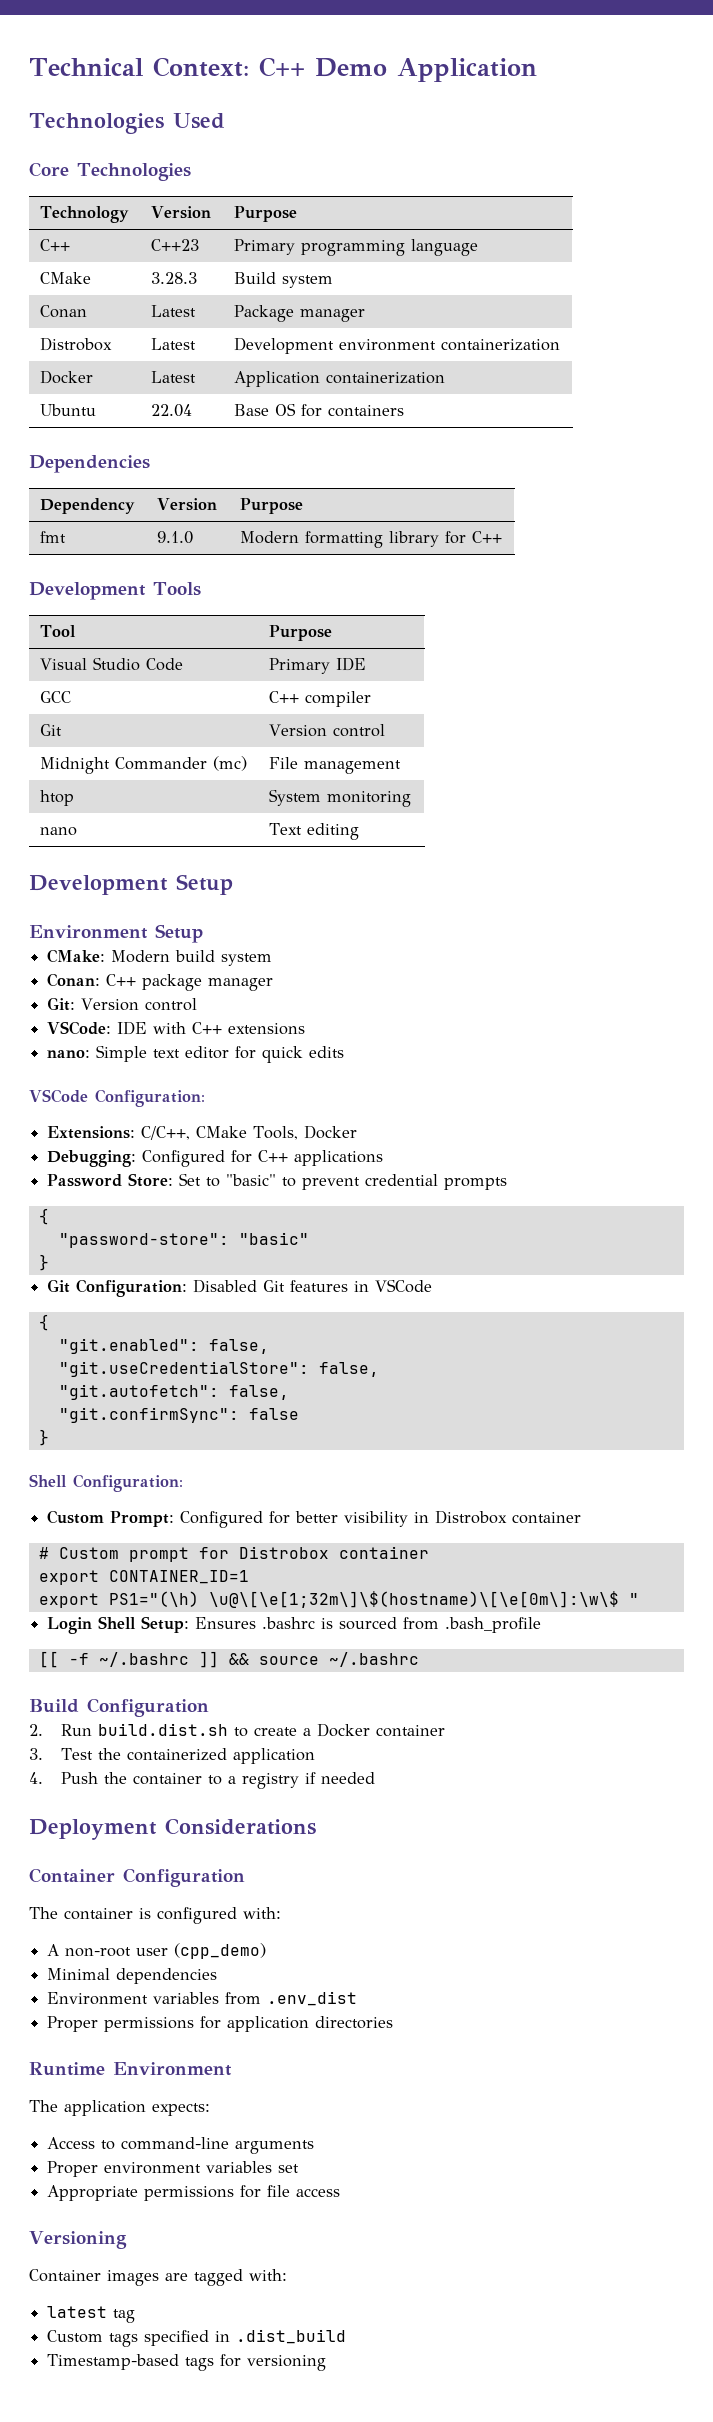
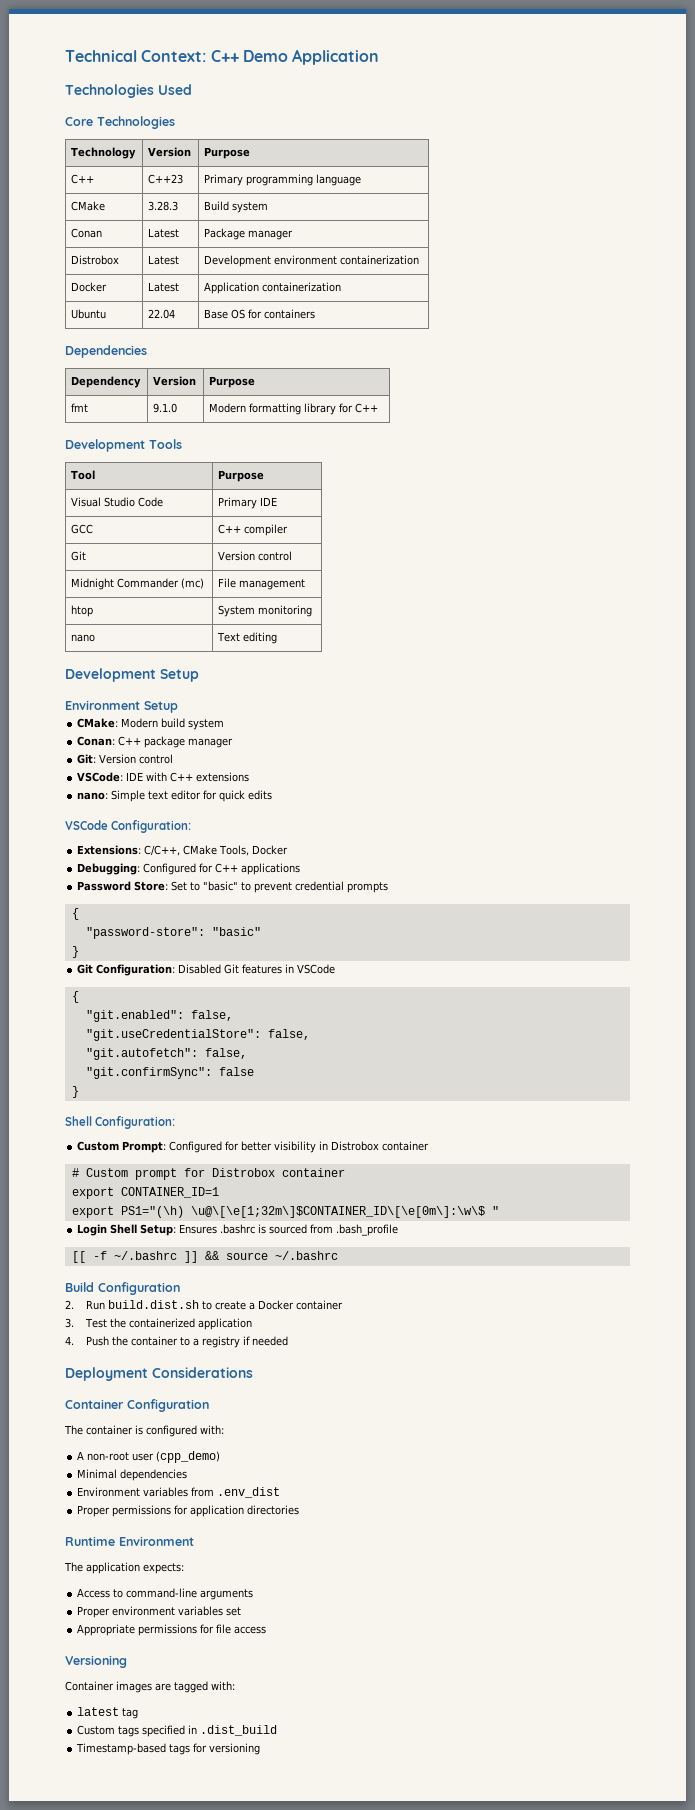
[208,1591,619,1608] \u@\[\e[1;32m\]\$(hostname)\[\e[0m\]:\w\$ -> [190,1206,485,1218] \u@\[\e[1;32m\]$CONTAINER_ID\[\e[0m\]:\w\$

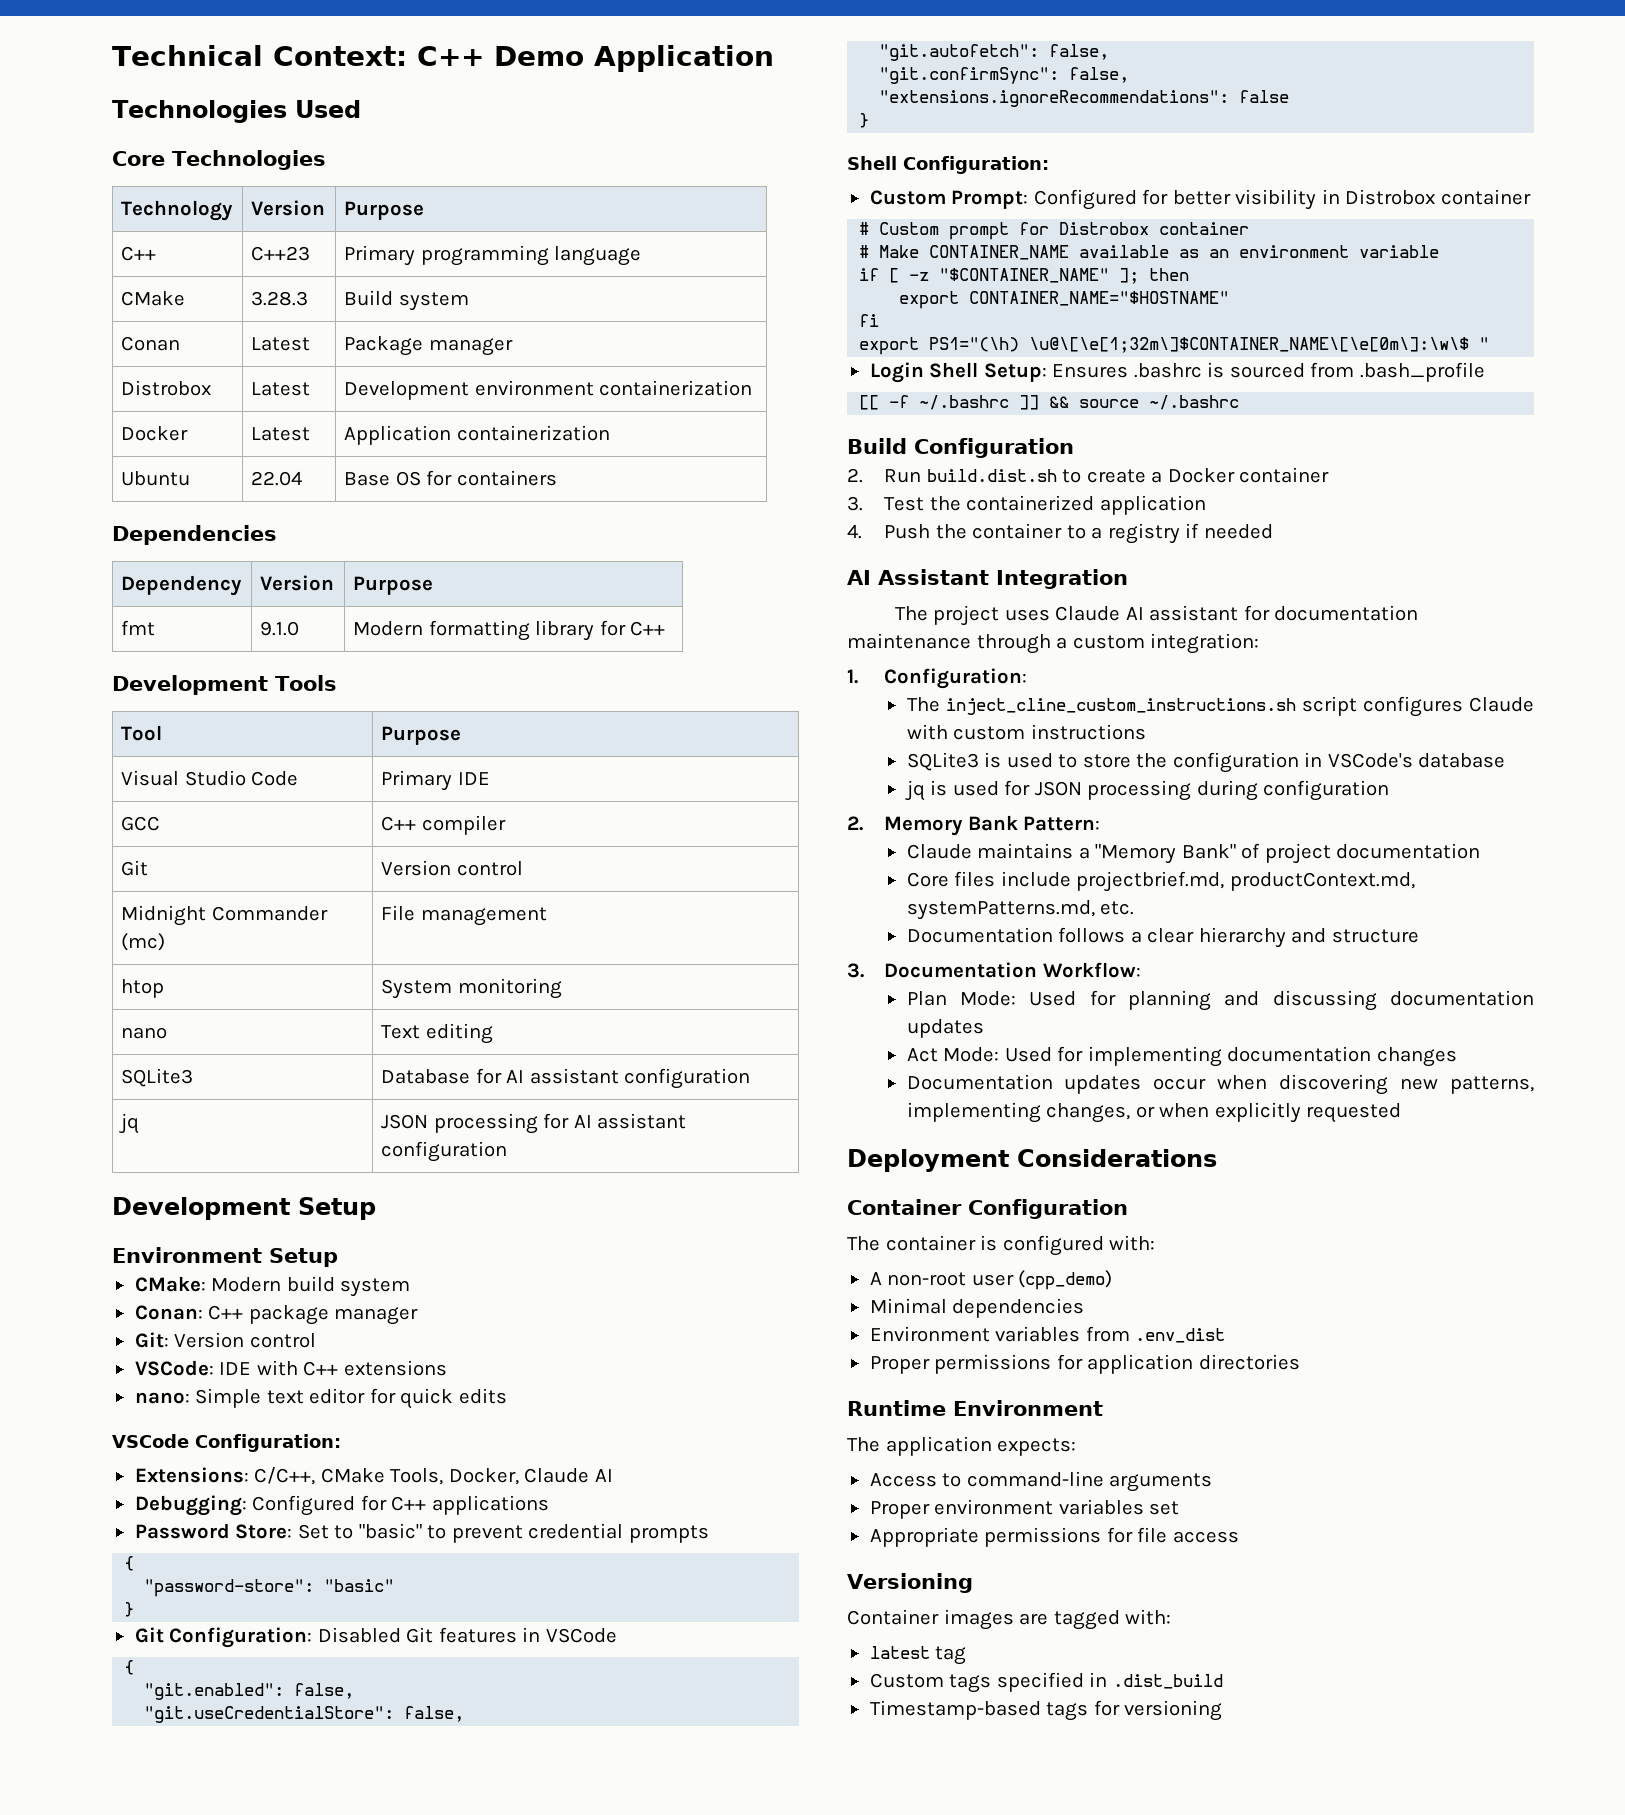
(278, 638) none -> [121,1068,194,1087] [381,1068,751,1089] [119,1113,140,1134] [381,1113,687,1134] [381,1141,508,1162] // SQLite3 | Database for AI assistant configuration // jq | JSON processing for AI assistant configuration
[252,845,289,855] Docker -> [448,1468,613,1485] Docker, Claude AI
(212, 1073) none -> [1069,67,1130,83] [879,90,1230,107] false, // "extensions.ignoreRecommendations":
[71,1187,219,1199] // export CONTAINER_ID=1 -> [859,245,1440,260] [859,268,1190,284] [899,291,1230,309] [859,314,880,327] // # Make CONTAINER_NAME available as an environment variable // if [ -z "$CONTAINER_NAME" ]; then // export CONTAINER_NAME="$HOSTNAME" // fi
[190,1206,485,1218] \u@\[\e[1;32m\]$CONTAINER_ID\[\e[0m\]:\w\$ -> [1029,337,1470,353] \u@\[\e[1;32m\]$CONTAINER_NAME\[\e[0m\]:\w\$
(288, 1341) none -> [847,569,1128,589] [894,605,1419,626] [847,633,1260,654] [847,668,1027,689] [906,696,1534,717] [906,724,1146,740] [906,752,1506,773] [904,780,1390,801] [847,815,1101,836] [906,843,1481,864] [906,871,1415,892] [906,900,1135,920] [906,927,1419,948] [847,962,1141,978] [906,990,1534,1011] [906,1019,984,1038] [906,1046,1457,1067] [906,1074,1534,1095] [906,1102,1402,1123] // AI Assistant Integration // The project uses Claude AI assistant for documentation maintenance through a custom integration: // 1. Configuration: // The inject_cline_custom_instructions.sh script configures Claude with custom instructions // SQLite3 is used to store the configuration in VSCode's database // jq is used for JSON processing during configuration // 2. Memory Bank Pattern: // Claude maintains a "Memory Bank" of project documentation // Core files include projectbrief.md, productContext.md, systemPatterns.md, etc. // Documentation follows a clear hierarchy and structure // 3. Documentation Workflow: // Plan Mode: Used for planning and discussing documentation updates // Act Mode: Used for implementing documentation changes // Documentation updates occur when discovering new patterns, implementing changes, or when explicitly requested

